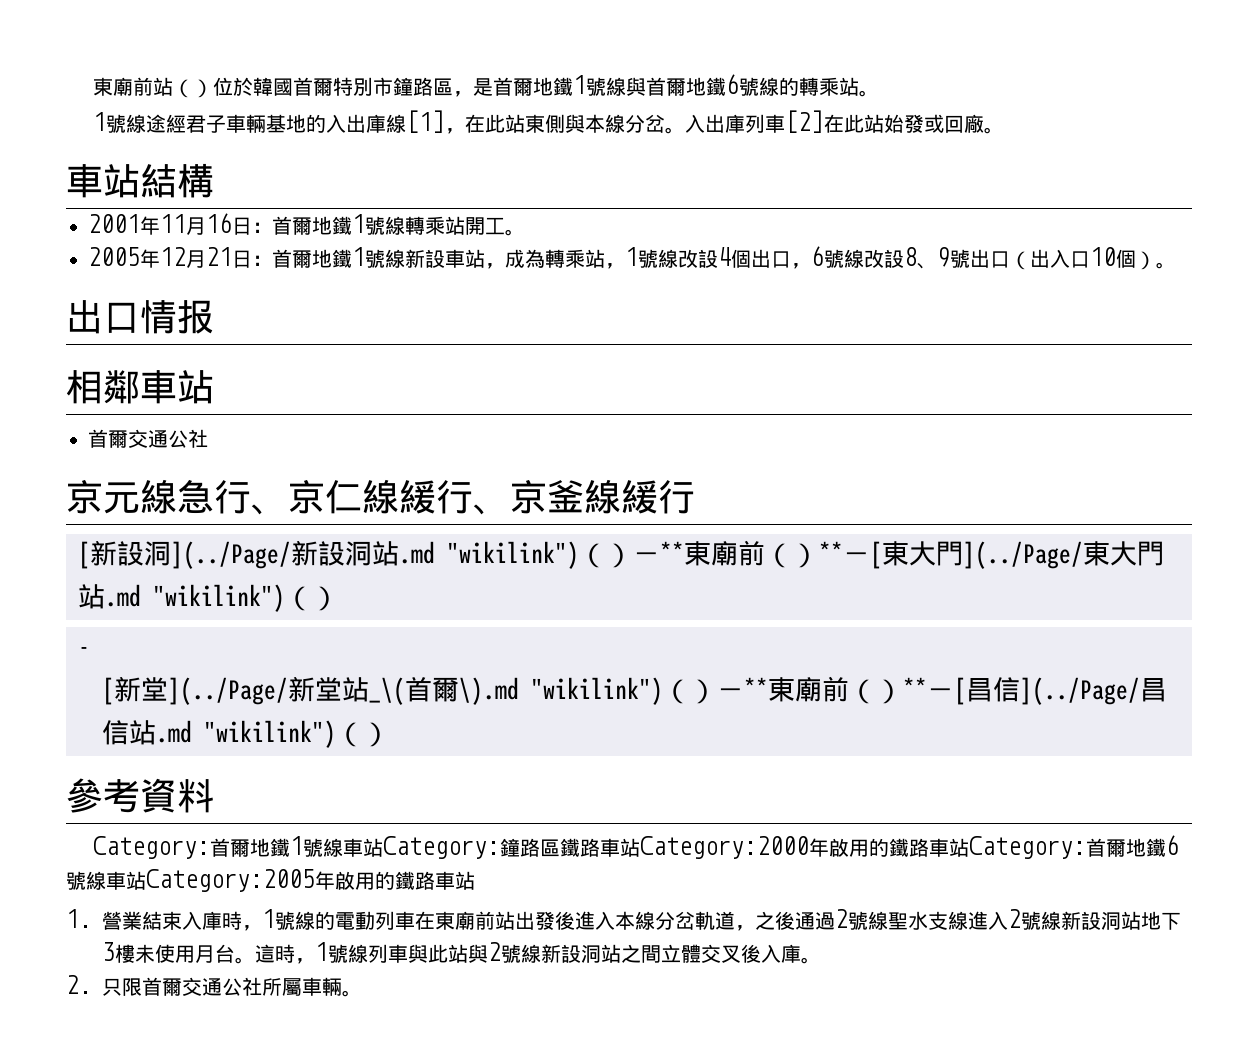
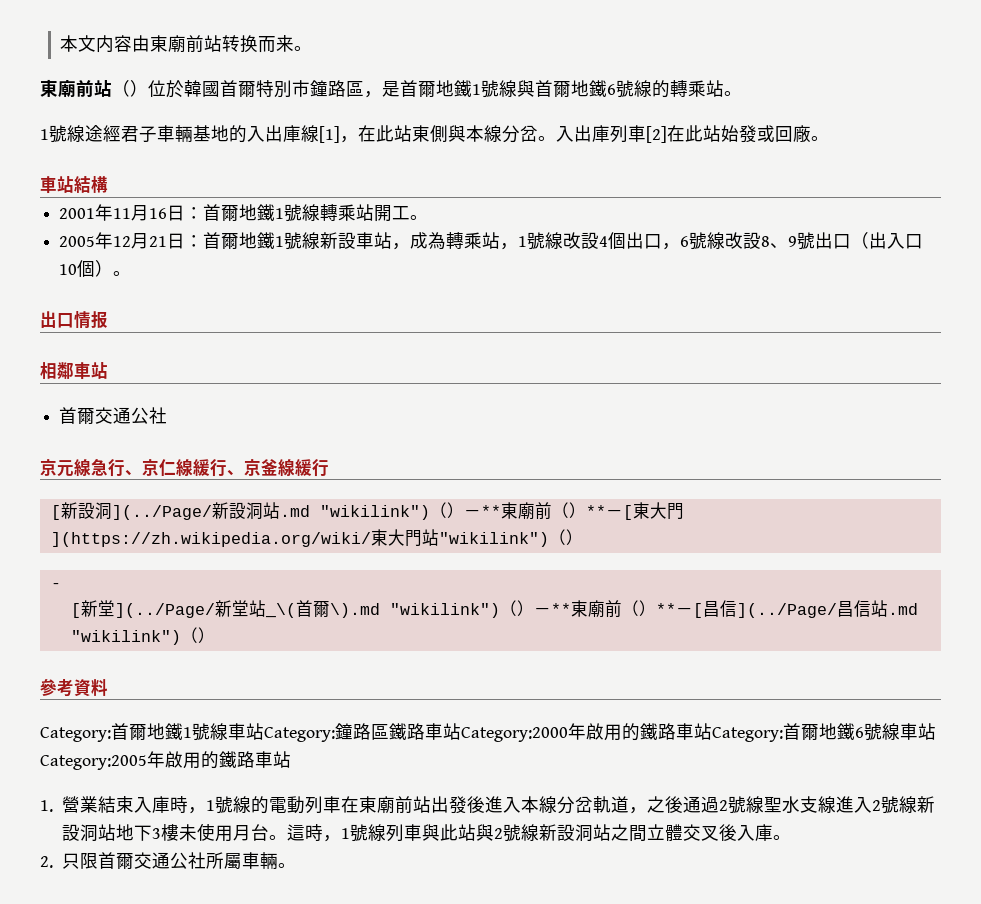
(92, 86) none -> [60,35,313,53] 本文内容由東廟前站转换而来。 //
[963,541,1083,569] ](../Page/ -> [50,532,371,547] ](https://zh.wikipedia.org/wiki/
[105,584,141,607] .md -> (439, 537) none

